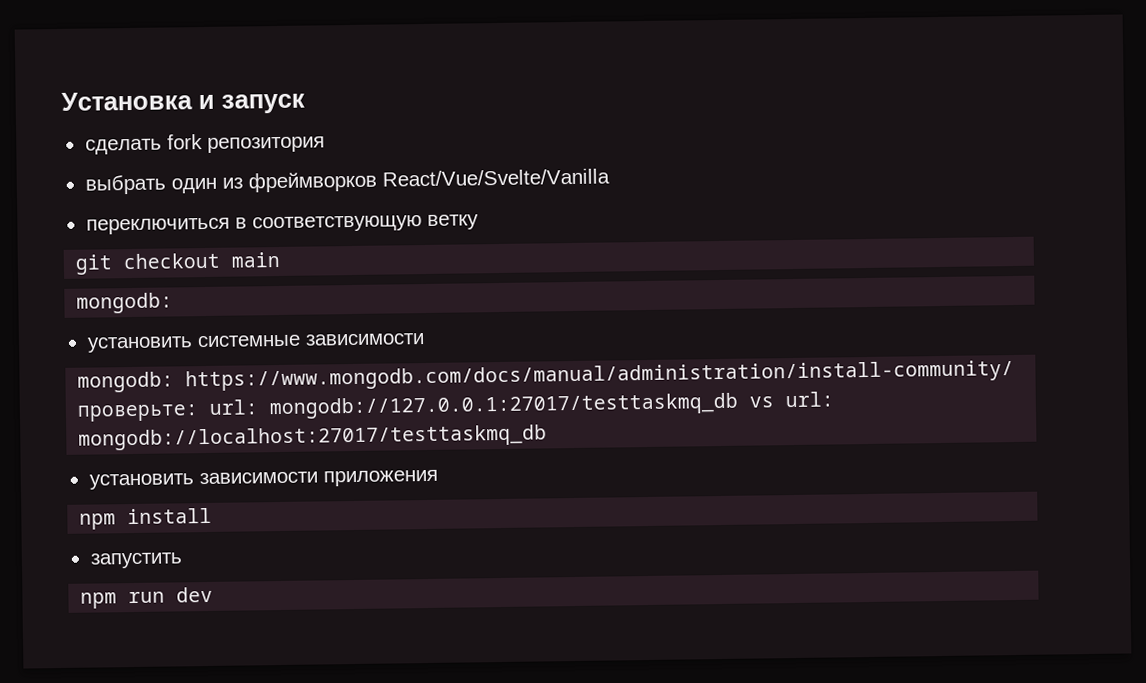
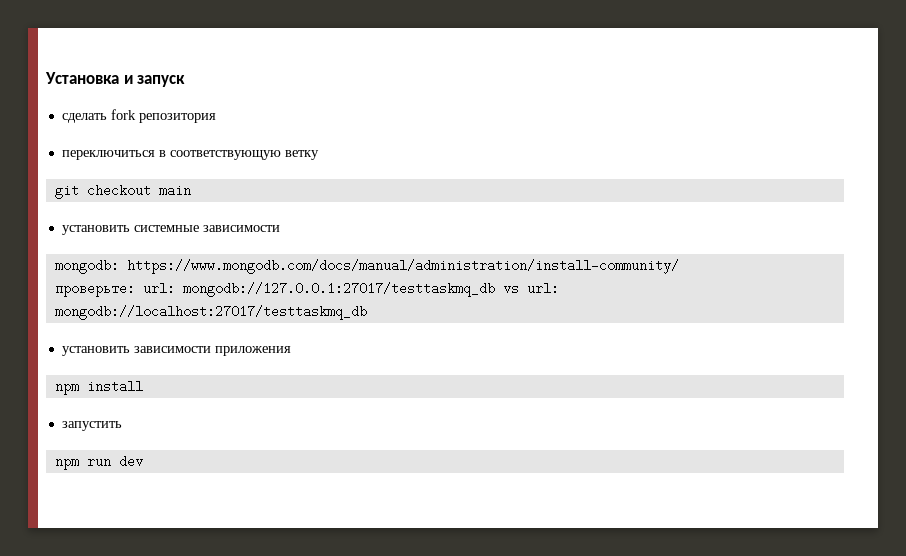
[84,168,610,195] // выбрать один из фреймворков React/Vue/Svelte/Vanilla -> (216, 118) none
[76,292,174,314] // mongodb: -> (191, 190) none

